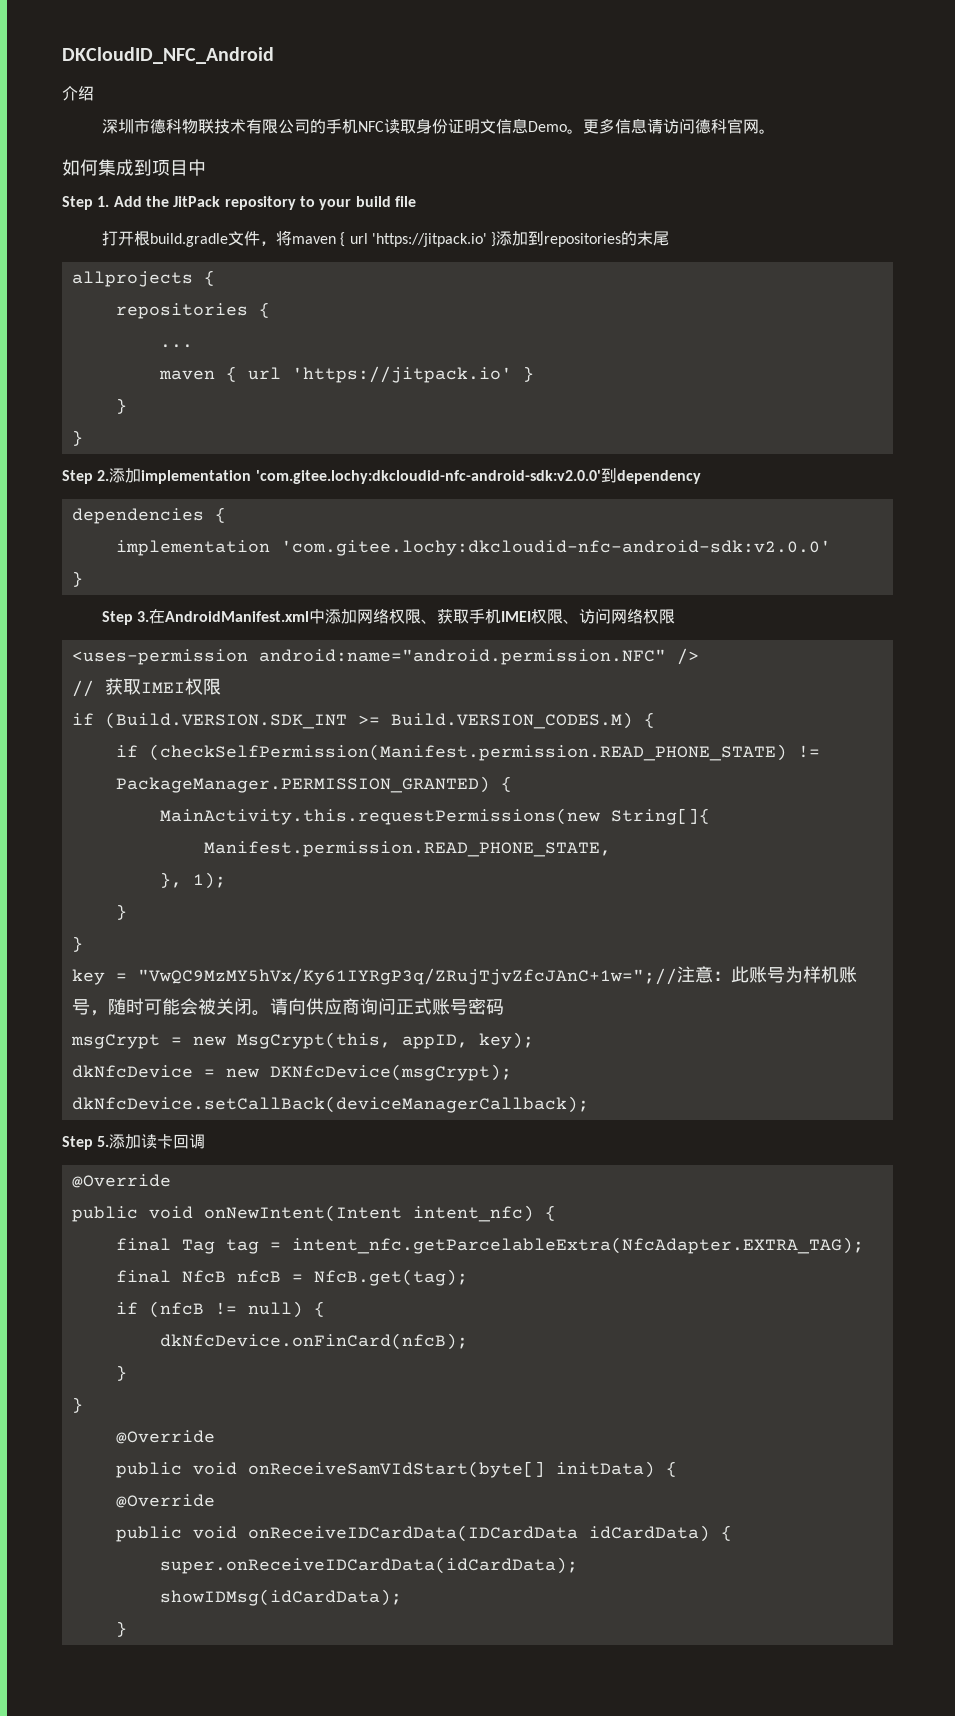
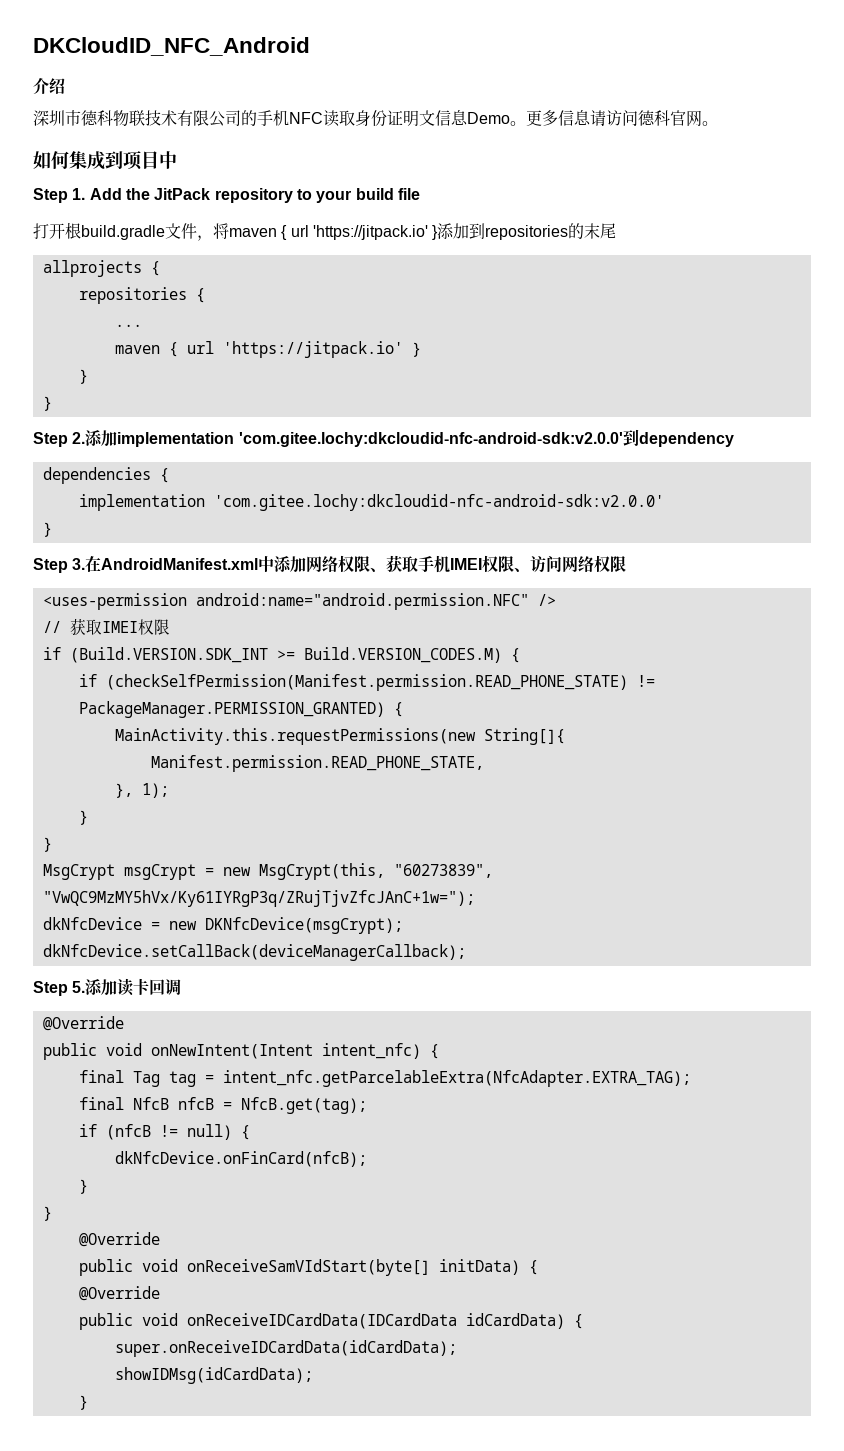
[71,966,857,985] [71,998,504,1016] key = "VwQC9MzMY5hVx/Ky61IYRgP3q/ZRujTjvZfcJAnC+1w=";//注意：此账号为样机账号，随时可能会被关闭。请向供应商询问正式账号密码 // -> [42,864,115,880] MsgCrypt
[401,1032,534,1049] appID, key); -> [393,864,493,878] [42,890,475,907] "60273839", "VwQC9MzMY5hVx/Ky61IYRgP3q/ZRujTjvZfcJAnC+1w=");

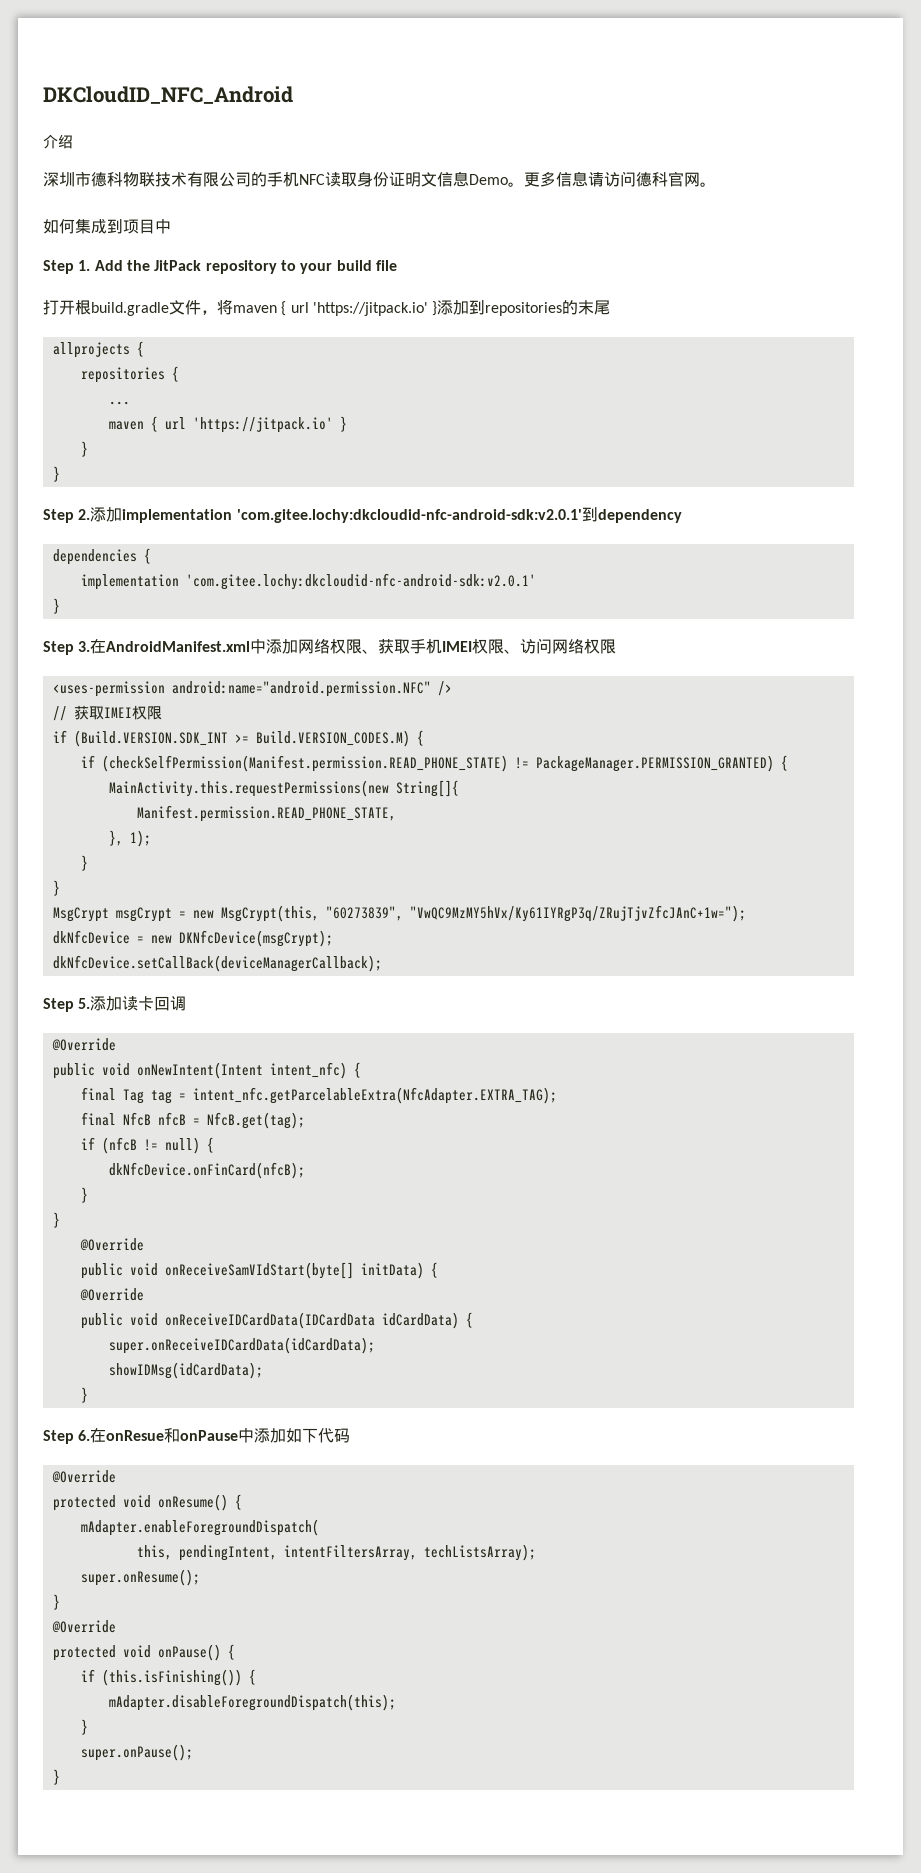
[238,432,623,447] 'com.gitee.lochy:dkcloudid-nfc-android-sdk:v2.0.0' -> [236,509,582,523] 'com.gitee.lochy:dkcloudid-nfc-android-sdk:v2.0.1'
[213,494,664,511] 'com.gitee.lochy:dkcloudid-nfc-android-sdk:v2.0.0' -> [185,573,536,590] 'com.gitee.lochy:dkcloudid-nfc-android-sdk:v2.0.1'
(88, 1402) none -> [43,1428,351,1444] [51,1470,116,1483] [52,1494,242,1511] [80,1519,319,1536] [136,1544,536,1561] [80,1569,200,1586] [52,1594,60,1610] [51,1620,116,1633] [52,1644,235,1661] [80,1669,256,1686] [108,1694,396,1711] [80,1719,88,1735] [80,1744,193,1761] [52,1769,60,1785] // Step 6.在onResue和onPause中添加如下代码 // @Override // protected void onResume() { // mAdapter.enableForegroundDispatch( // this, pendingIntent, intentFiltersArray, techListsArray); // super.onResume(); // } // @Override // protected void onPause() { // if (this.isFinishing()) { // mAdapter.disableForegroundDispatch(this); // } // super.onPause(); // }

